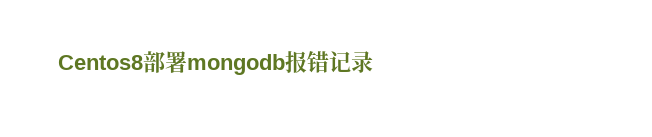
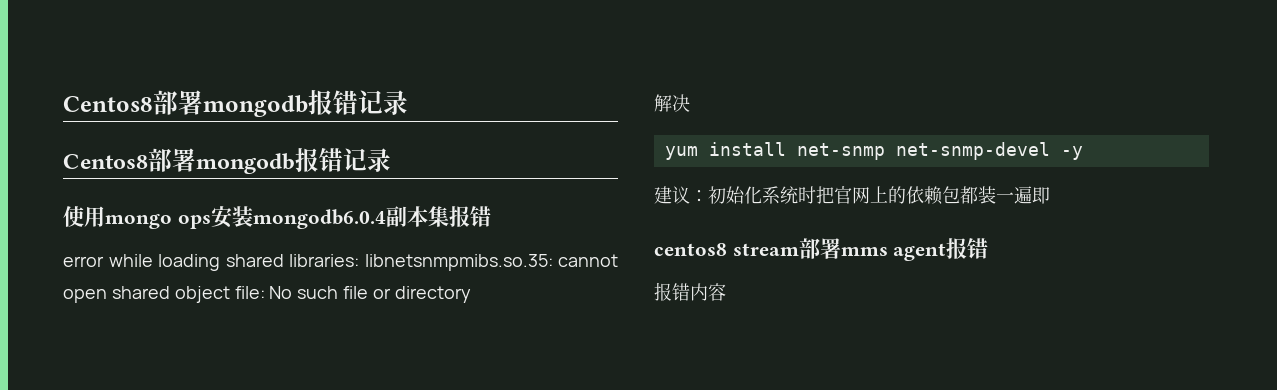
[58,51,373,75] Centos8部署mongodb报错记录 -> [63,90,408,117] [63,148,391,174] [63,206,491,229] [63,254,618,271] [63,286,471,303] [654,94,690,112] [664,142,1083,160] [654,186,1050,205] [654,238,989,261] [654,282,726,301] Centos8部署mongodb报错记录 // Centos8部署mongodb报错记录 // 使用mongo ops安装mongodb6.0.4副本集报错 // error while loading shared libraries: libnetsnmpmibs.so.35: cannot open shared object file: No such file or directory // 解决 // yum install net-snmp net-snmp-devel -y // 建议：初始化系统时把官网上的依赖包都装一遍即 // centos8 stream部署mms agent报错 // 报错内容

